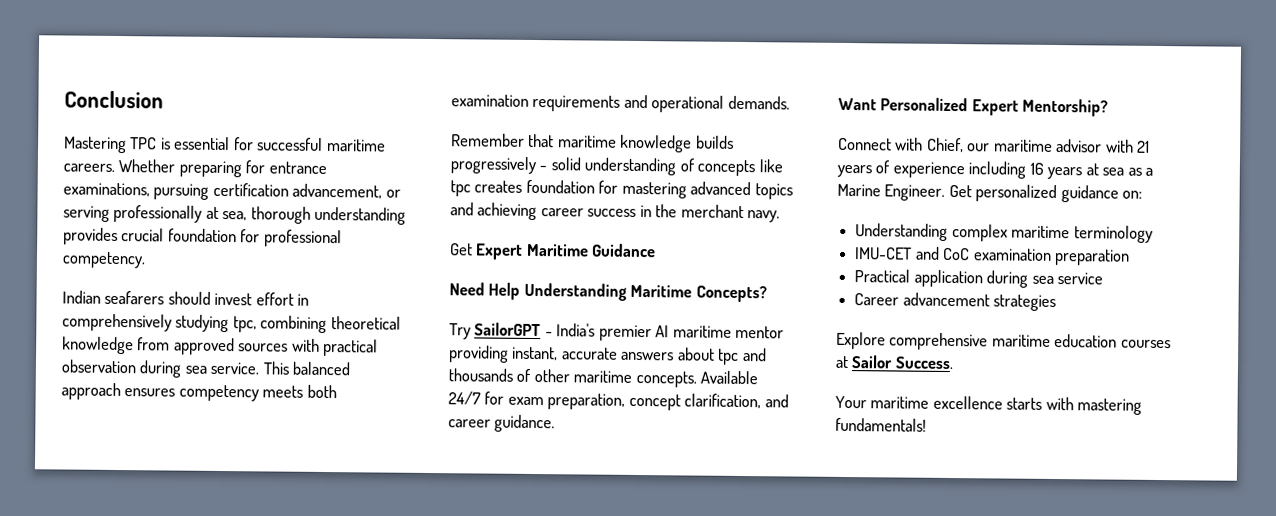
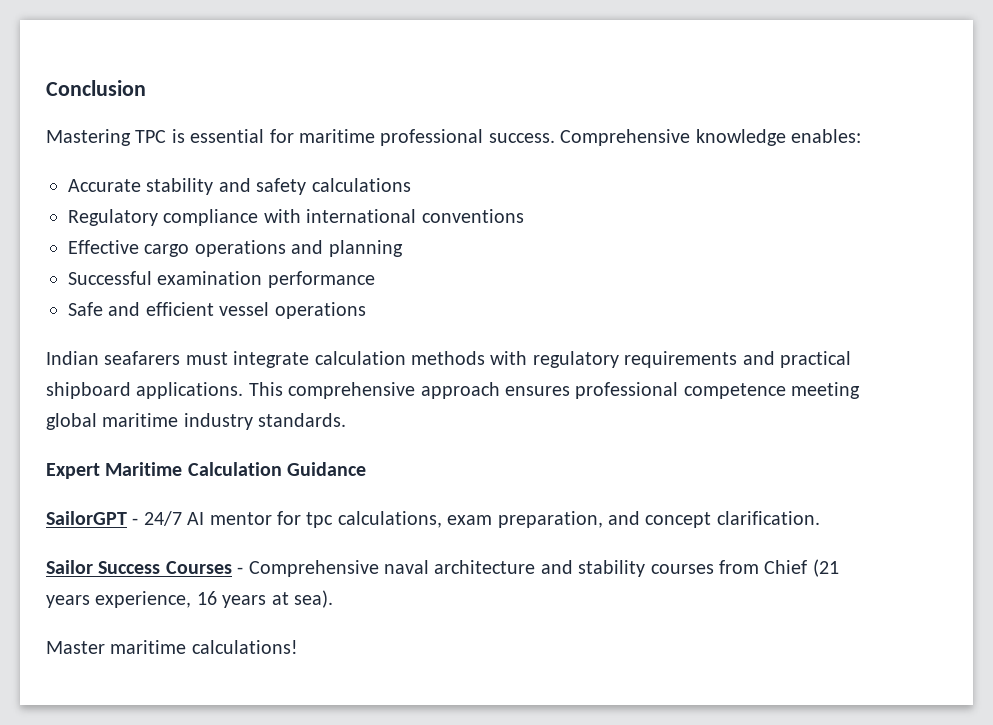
[257,137,386,152] [63,159,327,178] [63,182,401,200] [63,204,407,225] [63,227,342,248] [62,251,146,269] [62,290,310,306] [62,313,401,334] [62,336,379,357] [61,359,351,378] [61,382,337,402] [451,94,790,113] [451,133,734,153] [450,156,783,177] [450,179,793,200] [450,202,781,223] [450,243,473,256] successful maritime careers. Whether preparing for entrance examinations, pursuing certification advancement, or serving professionally at sea, thorough understanding provides crucial foundation for professional competency. // Indian seafarers should invest effort in comprehensively studying tpc, combining theoretical knowledge from approved sources with practical observation during sea service. This balanced approach ensures competency meets both examination requirements and operational demands. // Remember that maritime knowledge builds progressively - solid understanding of concepts like tpc creates foundation for mastering advanced topics and achieving career success in the merchant navy. // Get -> [299,129,861,146] [68,178,411,195] [68,209,524,226] [68,240,403,257] [68,271,375,288] [68,302,366,319] [46,351,851,368] [46,382,861,399] [46,413,347,430] maritime professional success. Comprehensive knowledge enables: // Accurate stability and safety calculations // Regulatory compliance with international conventions // Effective cargo operations and planning // Successful examination performance // Safe and efficient vessel operations // Indian seafarers must integrate calculation methods with regulatory requirements and practical shipboard applications. This comprehensive approach ensures professional competence meeting global maritime industry standards. //
(589, 250) none -> [187,462,282,476] Calculation
[449,282,767,303] [449,322,785,342] [448,345,767,365] [448,368,759,388] [448,391,789,411] [448,414,556,433] [838,97,1109,117] [838,137,1151,153] [837,160,1154,180] [837,183,1143,203] [855,223,1153,243] [854,246,1130,266] [854,269,1103,288] [854,292,1057,312] [836,331,1171,351] [835,355,954,370] [835,395,1143,415] [835,417,926,432] Need Help Understanding Maritime Concepts? // Try SailorGPT - India's premier AI maritime mentor providing instant, accurate answers about tpc and thousands of other maritime concepts. Available 24/7 for exam preparation, concept clarification, and career guidance. // Want Personalized Expert Mentorship? // Connect with Chief, our maritime advisor with 21 years of experience including 16 years at sea as a Marine Engineer. Get personalized guidance on: // Understanding complex maritime terminology // IMU-CET and CoC examination preparation // Practical application during sea service // Career advancement strategies // Explore comprehensive maritime education courses at Sailor Success. // Your maritime excellence starts with mastering fundamentals! -> [46,511,820,528] [46,559,839,577] [46,590,333,608] [46,640,298,654] SailorGPT - 24/7 AI mentor for tpc calculations, exam preparation, and concept clarification. // Sailor Success Courses - Comprehensive naval architecture and stability courses from Chief (21 years experience, 16 years at sea). // Master maritime calculations!

